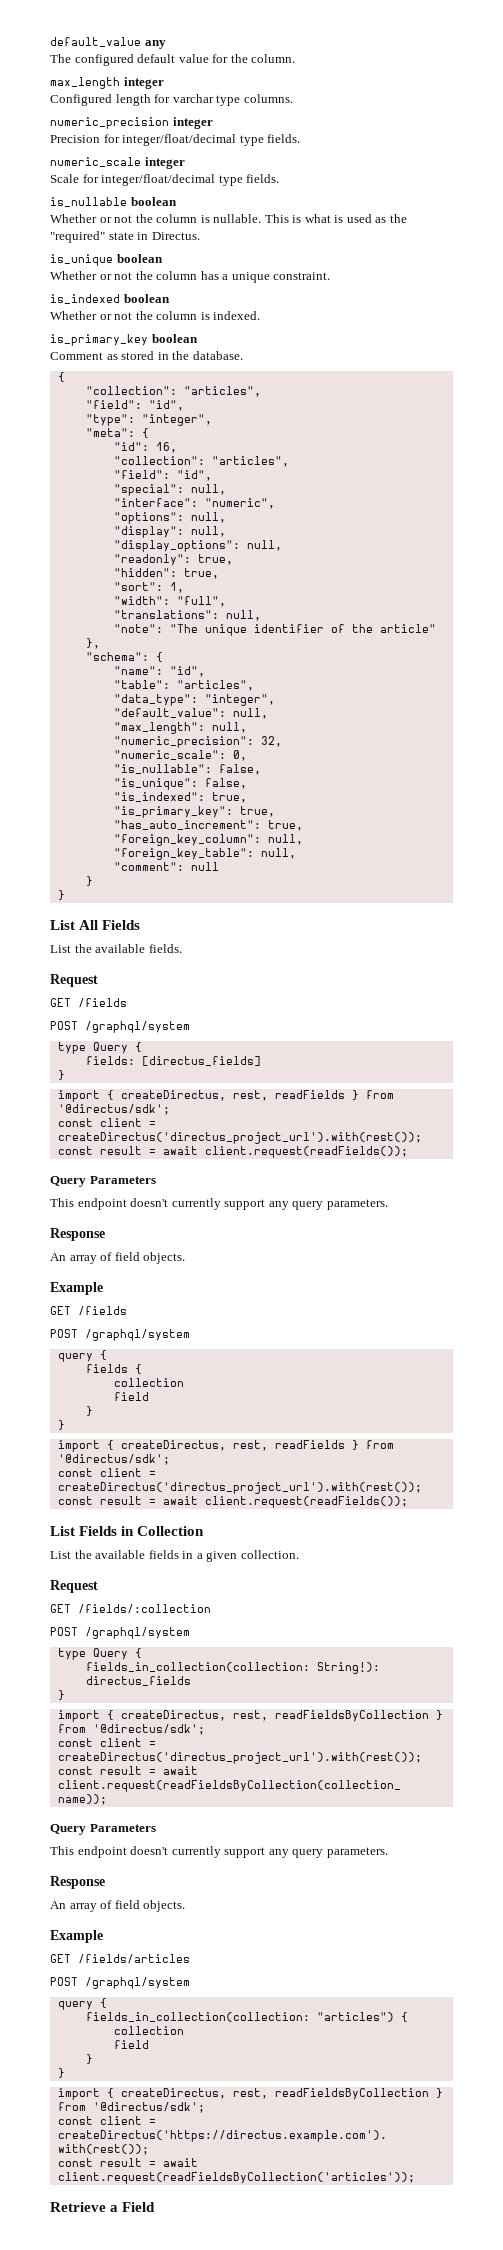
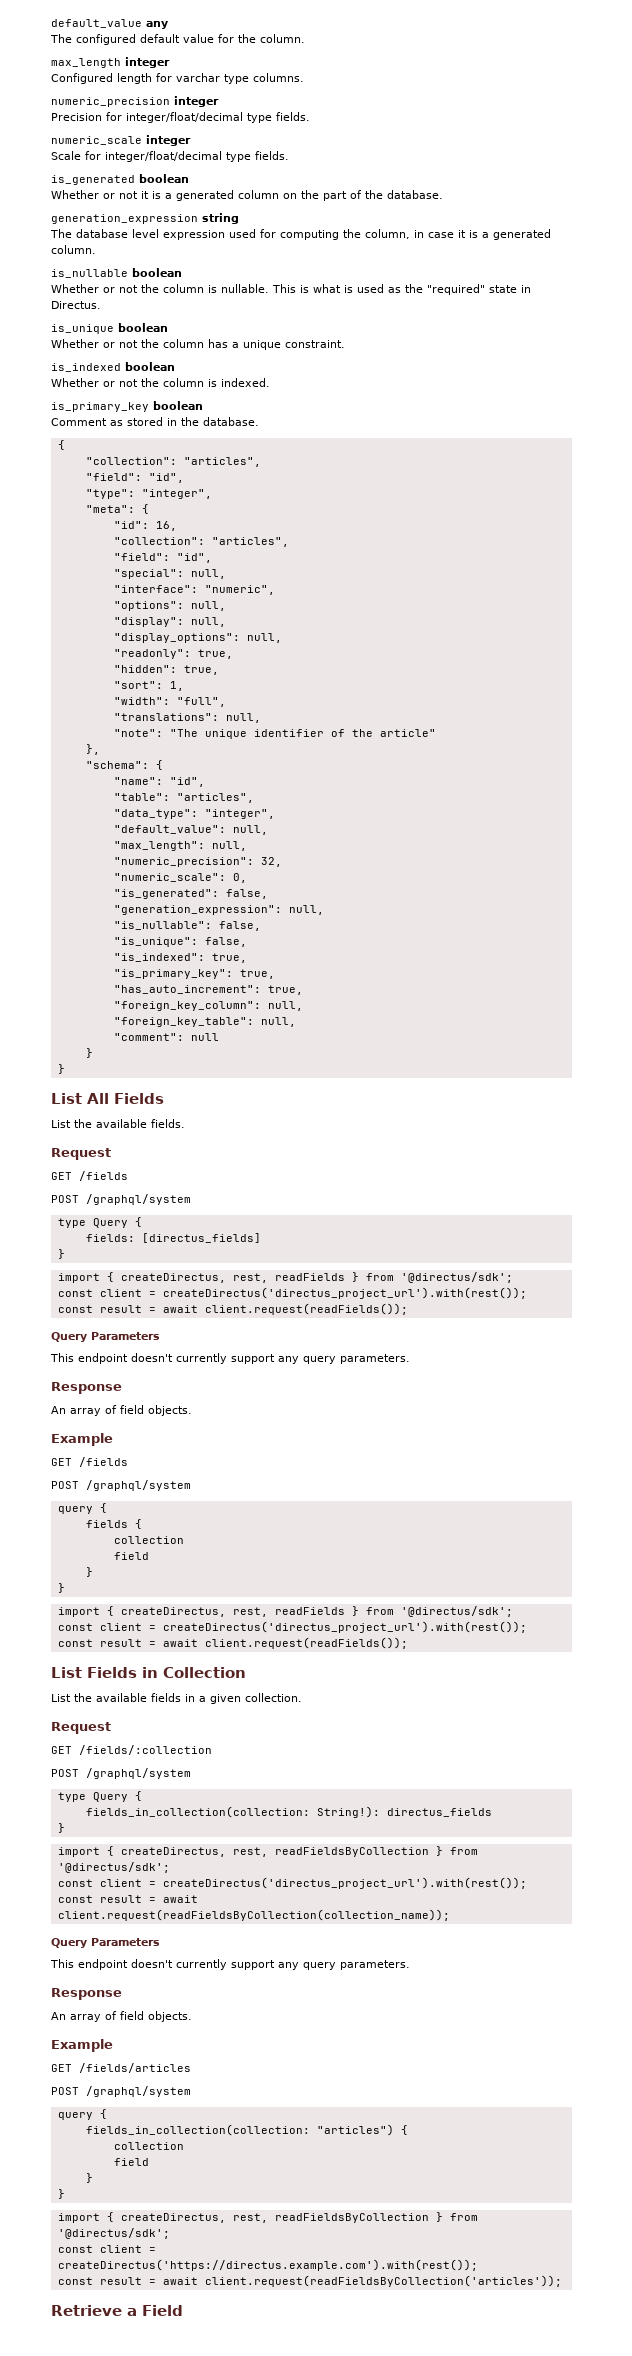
(280, 178) none -> [51,174,189,185] [51,190,443,201] [51,213,239,224] [50,229,551,240] [51,245,96,254] // is_generated boolean // Whether or not it is a generated column on the part of the database. // generation_expression string // The database level expression used for computing the column, in case it is a generated column.
(247, 755) none -> [113,889,268,899] [113,905,324,915] // "is_generated": false, // "generation_expression": null,

